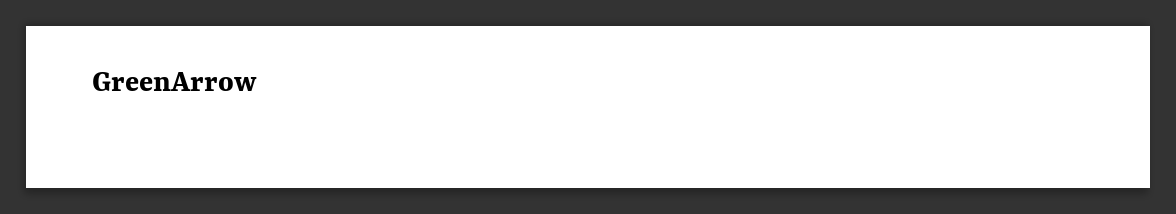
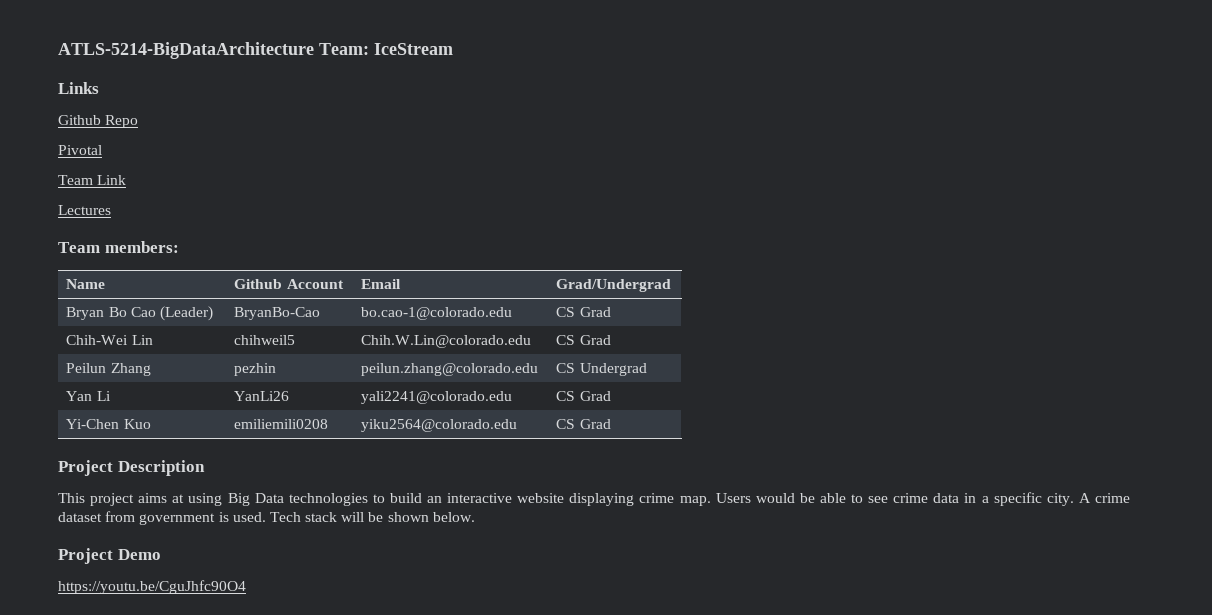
[92,72,257,91] GreenArrow -> [58,42,453,59] [58,82,99,94] [58,115,139,128] [58,145,102,155] [58,175,127,185] [58,205,111,215] [58,241,179,253] [66,279,106,289] [234,279,344,289] [361,279,402,289] [556,279,672,292] [66,306,213,321] [234,307,321,320] [361,307,513,320] [556,307,611,317] [66,335,153,345] [234,335,296,345] [361,335,532,348] [556,335,611,345] [66,363,151,376] [234,363,277,376] [361,363,539,376] [556,363,647,376] [66,391,111,401] [234,391,290,401] [361,391,513,404] [556,391,611,401] [66,419,151,429] [234,419,329,429] [361,419,518,432] [556,419,611,429] [58,460,205,476] [58,492,1131,506] [58,511,475,525] [58,548,161,564] [58,580,246,594] ATLS-5214-BigDataArchitecture Team: IceStream // Links // Github Repo // Pivotal // Team Link // Lectures // Team members: // Name | Github Account | Email | Grad/Undergrad // Bryan Bo Cao (Leader) | BryanBo-Cao | bo.cao-1@colorado.edu | CS Grad // Chih-Wei Lin | chihweil5 | Chih.W.Lin@colorado.edu | CS Grad // Peilun Zhang | pezhin | peilun.zhang@colorado.edu | CS Undergrad // Yan Li | YanLi26 | yali2241@colorado.edu | CS Grad // Yi-Chen Kuo | emiliemili0208 | yiku2564@colorado.edu | CS Grad // Project Description // This project aims at using Big Data technologies to build an interactive website displaying crime map. Users would be able to see crime data in a specific city. A crime dataset from government is used. Tech stack will be shown below. // Project Demo // https://youtu.be/CguJhfc90O4

